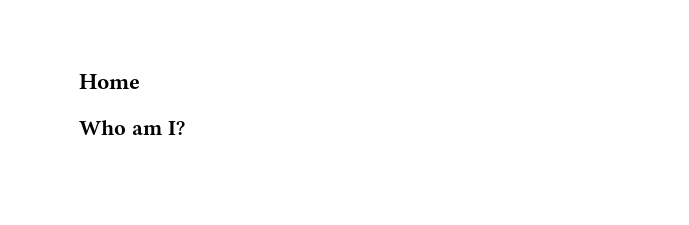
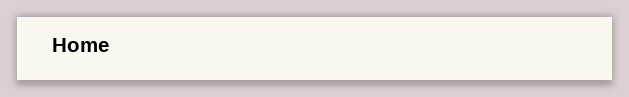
[79,120,185,135] // Who am I? -> (109, 45) none

